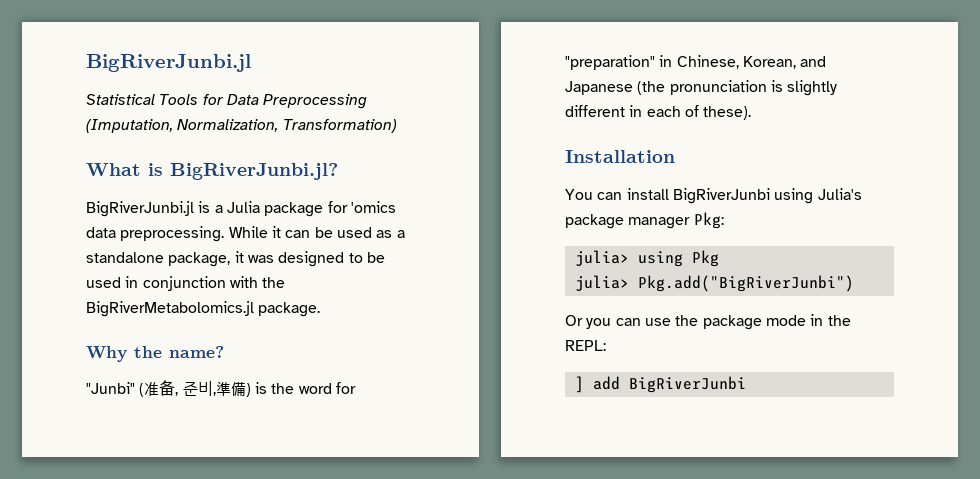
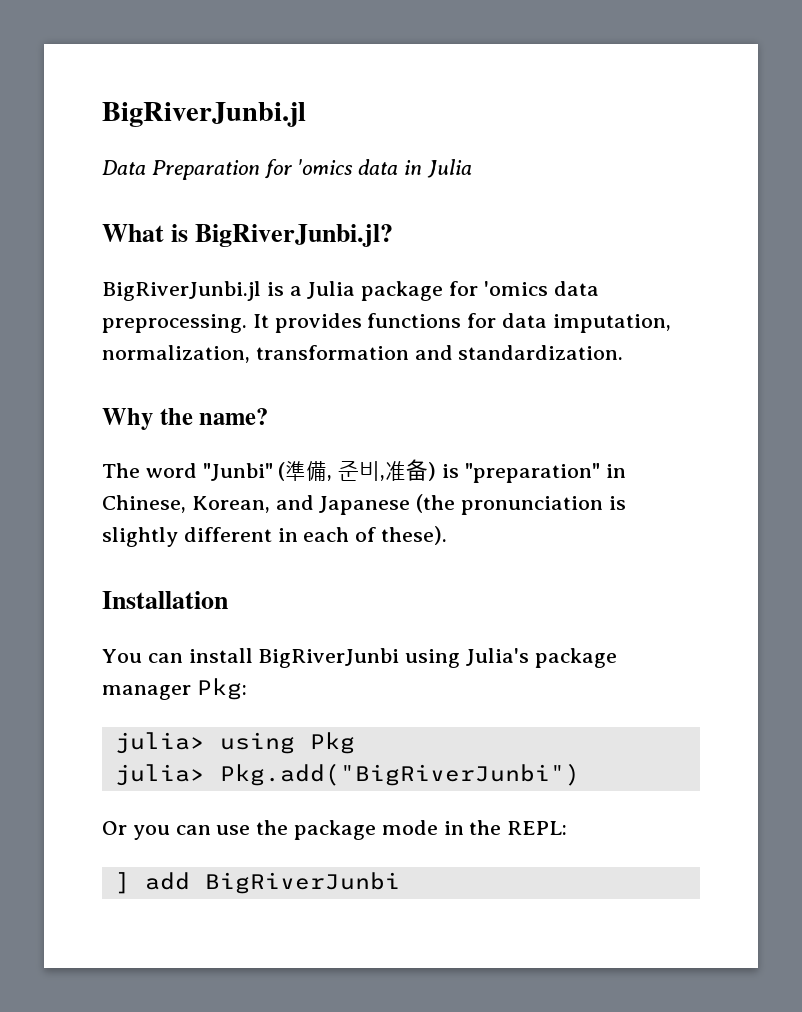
[86,94,368,109] [86,119,397,133] Statistical Tools for Data Preprocessing (Imputation, Normalization, Transformation) -> [102,159,472,180] Data Preparation for 'omics data in Julia
[228,226,405,238] [86,251,385,267] [86,276,286,291] [86,301,321,317] [86,346,224,362] [86,380,356,397] While it can be used as a standalone package, it was designed to be used in conjunction with the BigRiverMetabolomics.jl package. // Why the name? // "Junbi" (准备, 준비,準備) is the word for -> [252,313,671,333] [102,345,624,363] [102,408,269,430] [102,459,460,481] It provides functions for data imputation, normalization, transformation and standardization. // Why the name? // The word "Junbi" (準備, 준비,准备) is

